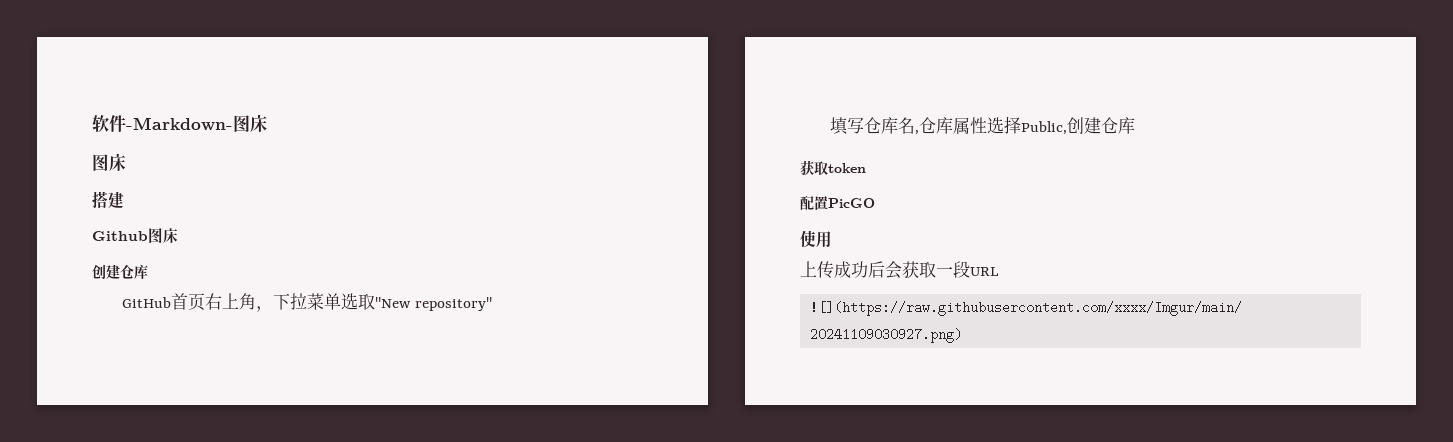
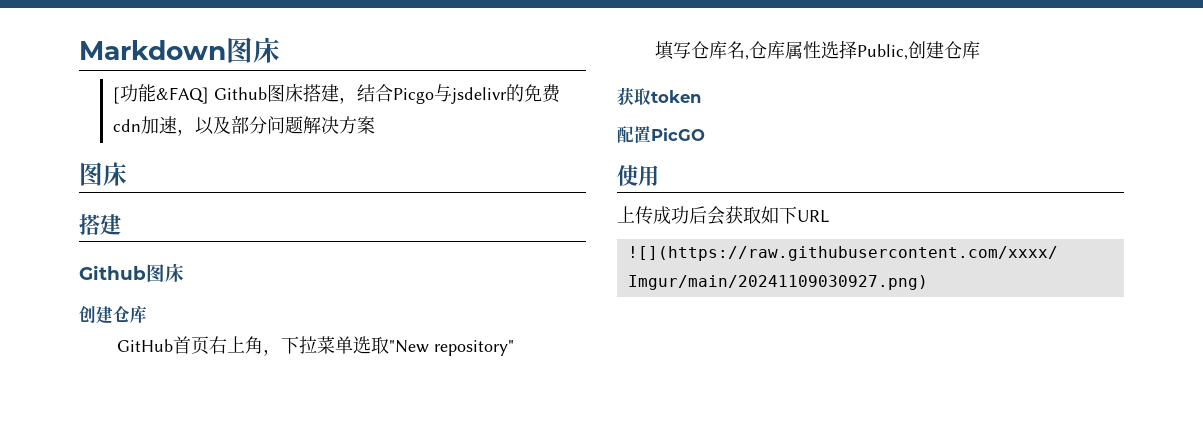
[92,114,267,132] 软件-Markdown-图床 -> [79,37,280,63] [112,83,561,104] [112,116,375,136] Markdown图床 // [功能&FAQ] Github图床搭建，结合Picgo与jsdelivr的免费cdn加速，以及部分问题解决方案
[936,261,970,278] 一段 -> [761,206,797,224] 如下

